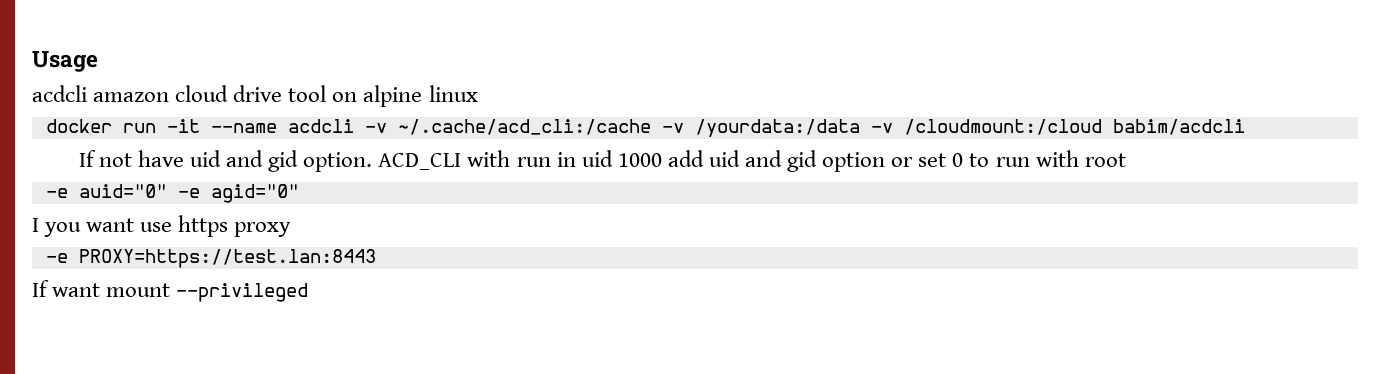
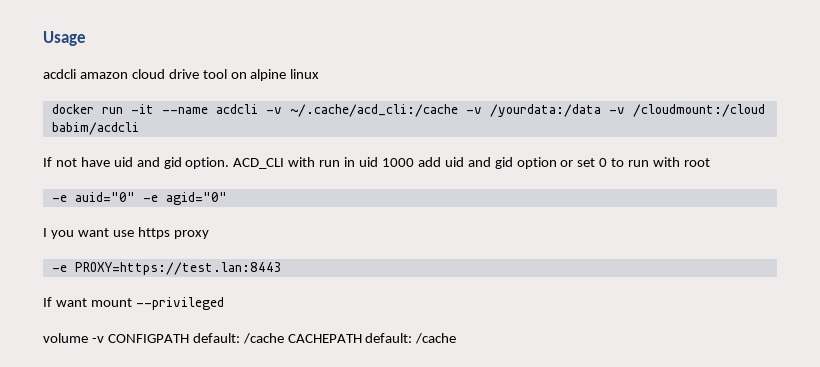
(309, 292) none -> [43,333,457,344] // volume -v CONFIGPATH default: /cache CACHEPATH default: /cache

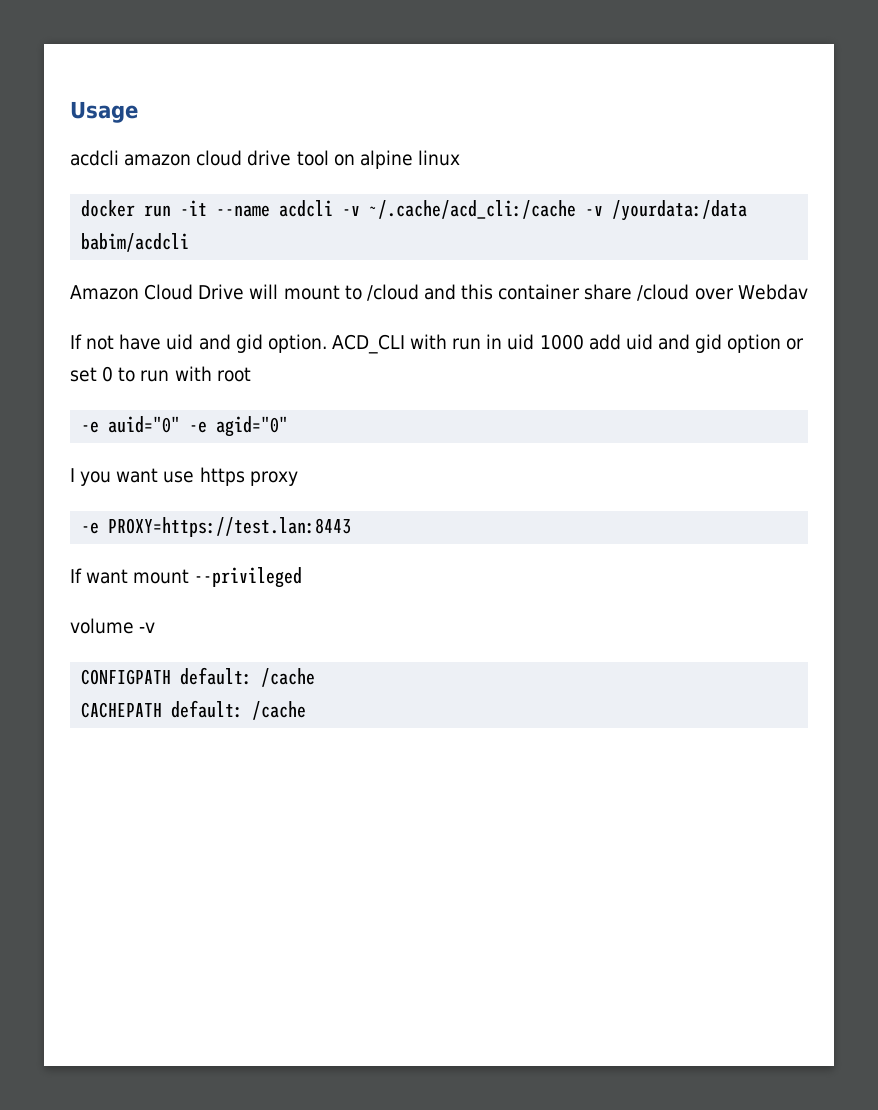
[608,104,765,117] -v /cloudmount:/cloud -> (748, 210) none
(139, 128) none -> [70,284,808,301] // Amazon Cloud Drive will mount to /cloud and this container share /cloud over Webdav
(104, 339) none -> (156, 627) //
(284, 338) none -> (316, 677) //

